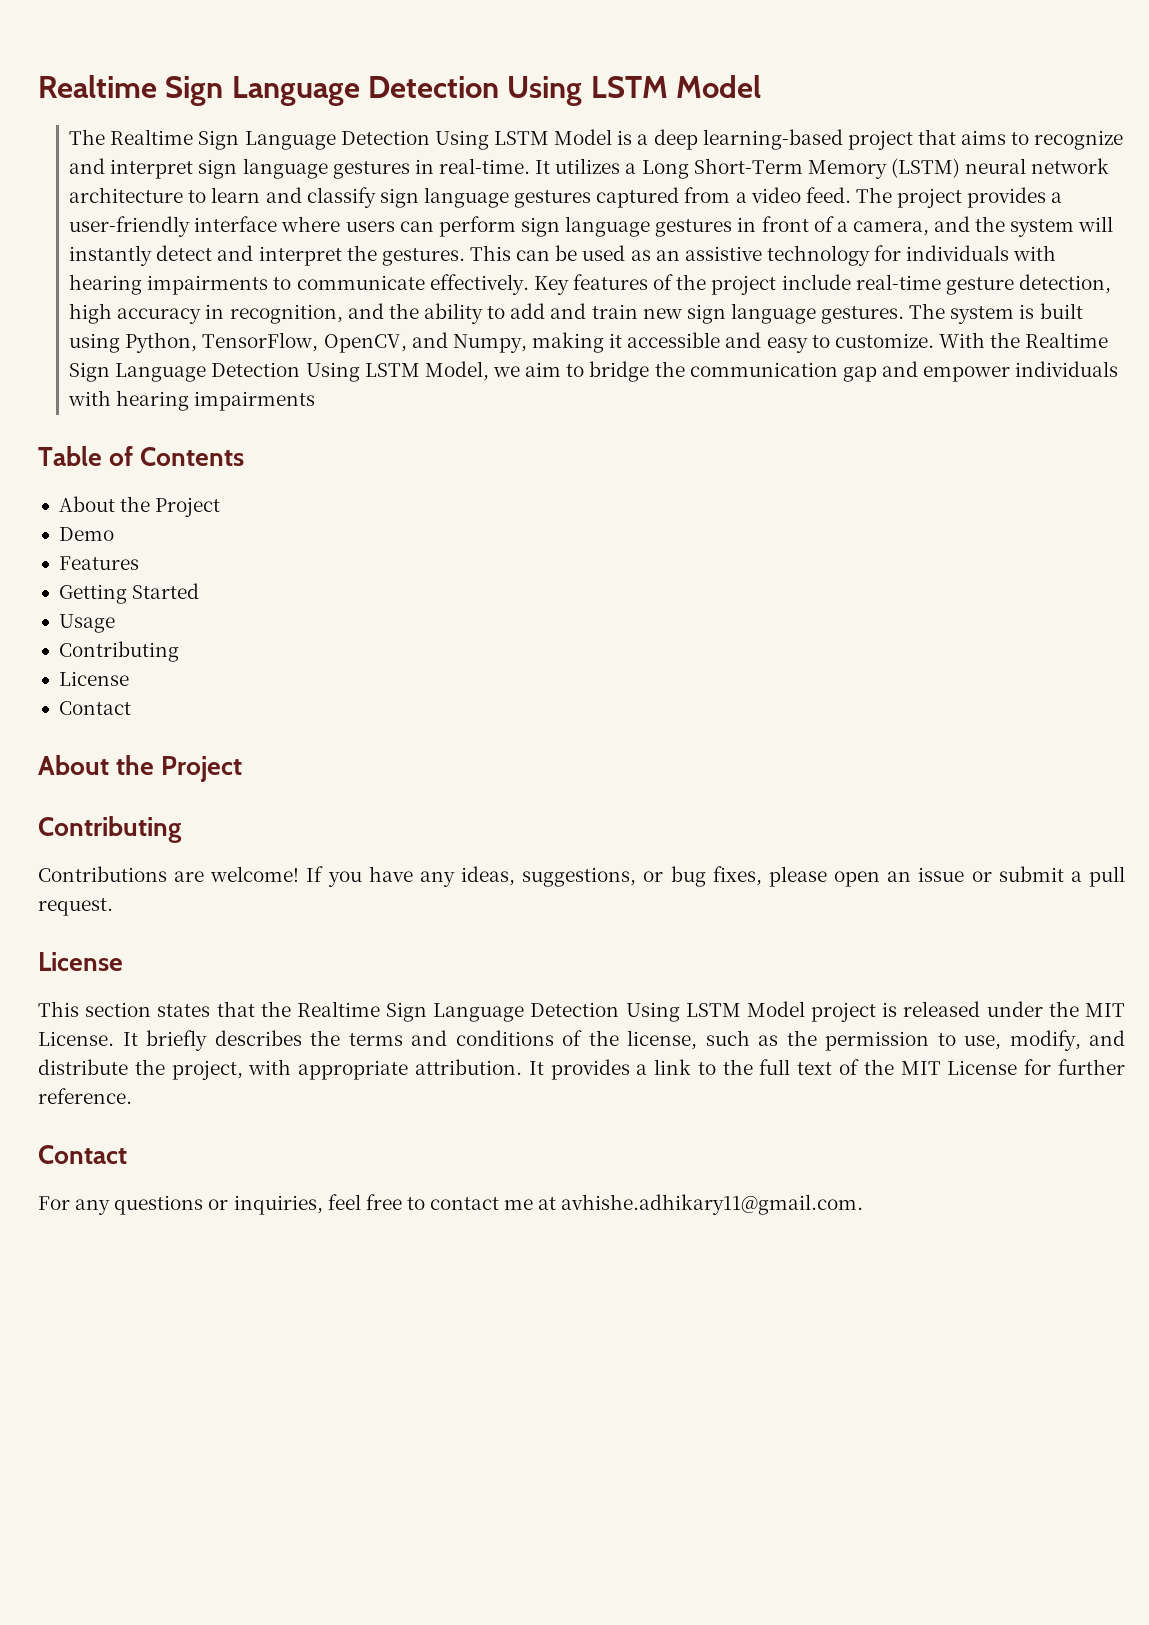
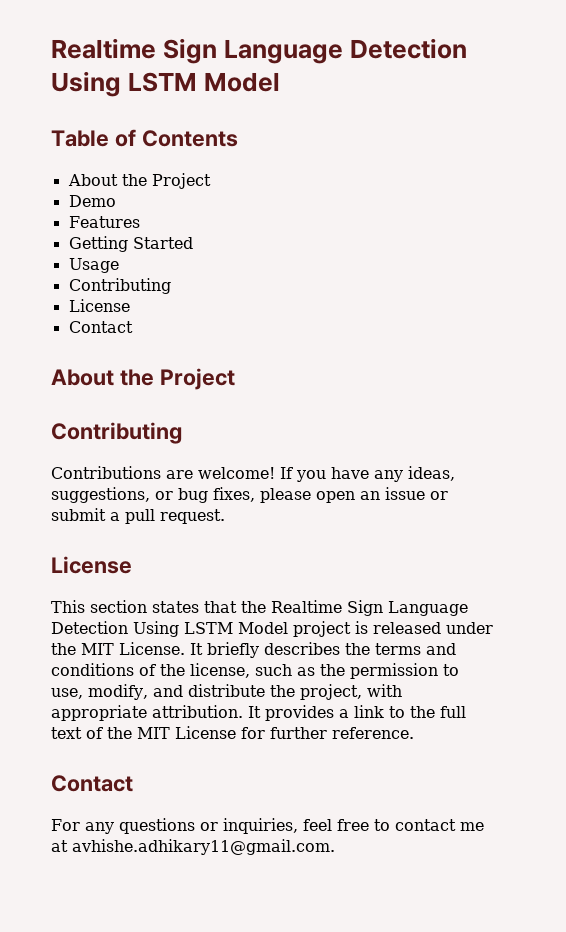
[38,75,762,106] [69,129,1124,150] [69,158,1110,179] [69,187,1063,208] [69,216,1114,237] [69,245,1057,266] [69,274,1111,295] [69,303,1083,324] [69,332,1109,353] [69,361,1119,382] [68,390,316,411] Realtime Sign Language Detection Using LSTM Model // The Realtime Sign Language Detection Using LSTM Model is a deep learning-based project that aims to recognize and interpret sign language gestures in real-time. It utilizes a Long Short-Term Memory (LSTM) neural network architecture to learn and classify sign language gestures captured from a video feed. The project provides a user-friendly interface where users can perform sign language gestures in front of a camera, and the system will instantly detect and interpret the gestures. This can be used as an assistive technology for individuals with hearing impairments to communicate effectively. Key features of the project include real-time gesture detection, high accuracy in recognition, and the ability to add and train new sign language gestures. The system is built using Python, TensorFlow, OpenCV, and Numpy, making it accessible and easy to customize. With the Realtime Sign Language Detection Using LSTM Model, we aim to bridge the communication gap and empower individuals with hearing impairments -> [51,38,467,64] [51,71,280,97] Realtime Sign Language Detection Using LSTM Model

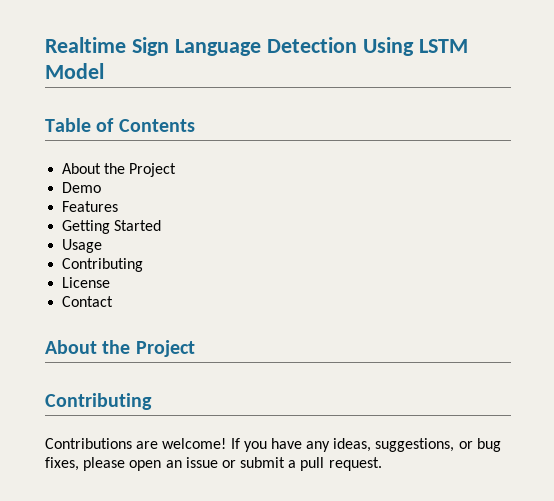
[51,556,132,574] [51,600,468,616] [51,621,493,637] [51,642,456,658] [51,663,459,679] [51,684,402,700] [51,705,466,721] [51,726,414,739] [51,775,133,792] [51,818,484,834] [51,839,335,855] // License // This section states that the Realtime Sign Language Detection Using LSTM Model project is released under the MIT License. It briefly describes the terms and conditions of the license, such as the permission to use, modify, and distribute the project, with appropriate attribution. It provides a link to the full text of the MIT License for further reference. // Contact // For any questions or inquiries, feel free to contact me at avhishe.adhikary11@gmail.com. -> (382, 464) none

